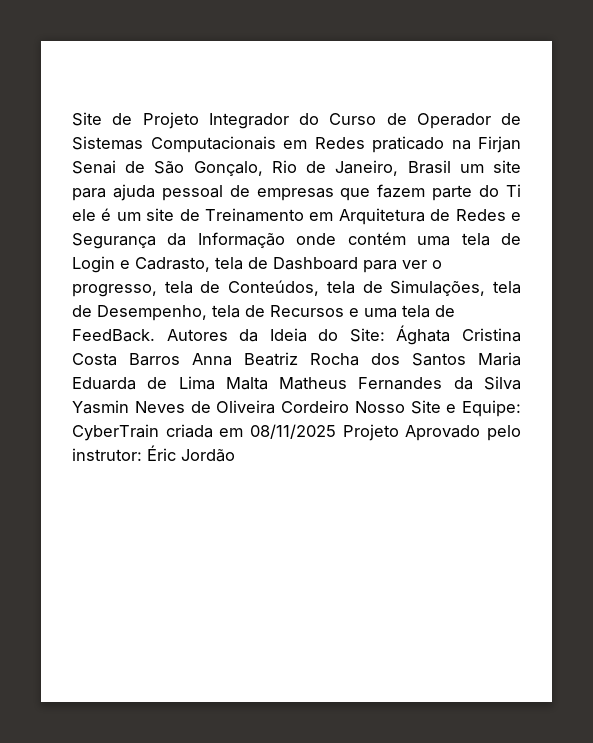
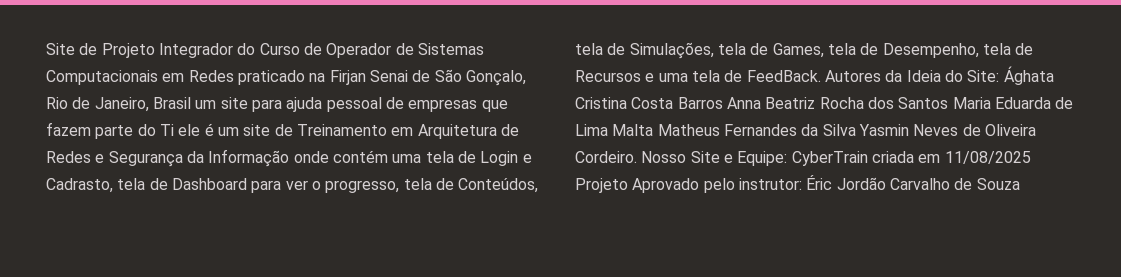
(92, 311) none -> [772,43,879,58] Games, tela de
[281,400,349,413] Cordeiro -> [575,151,637,163] Cordeiro.
[250,424,336,439] 08/11/2025 -> [944,151,1031,164] 11/08/2025
(235, 455) none -> [889,178,1020,190] Carvalho de Souza

